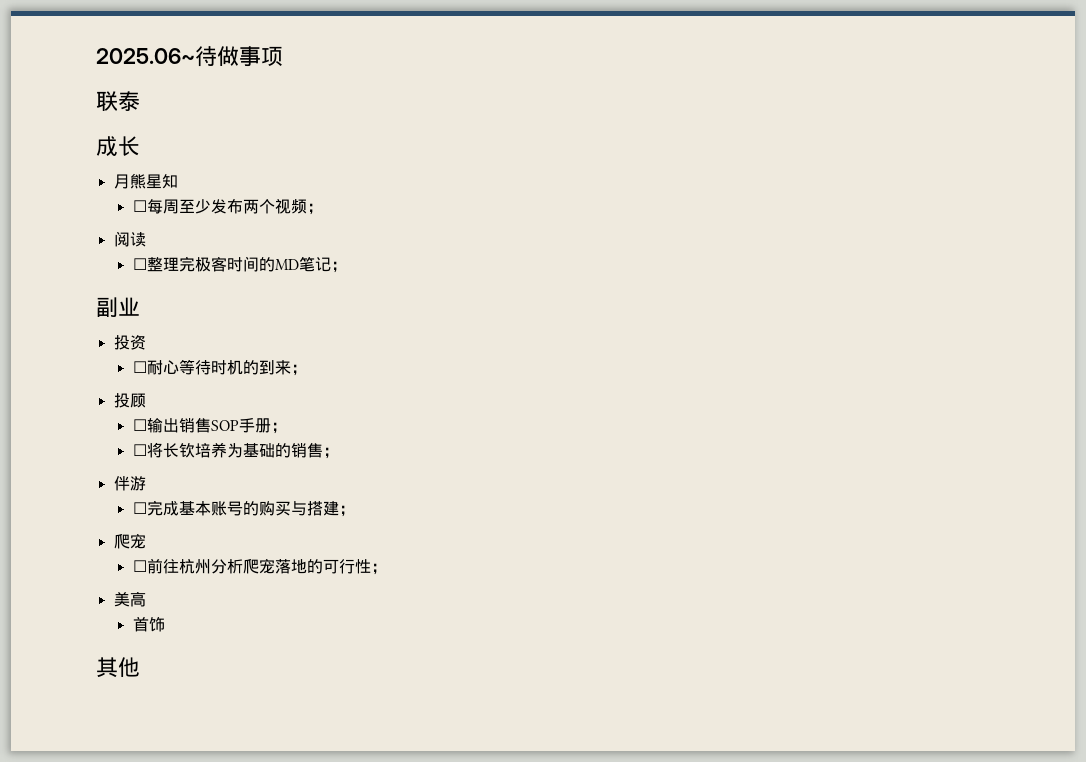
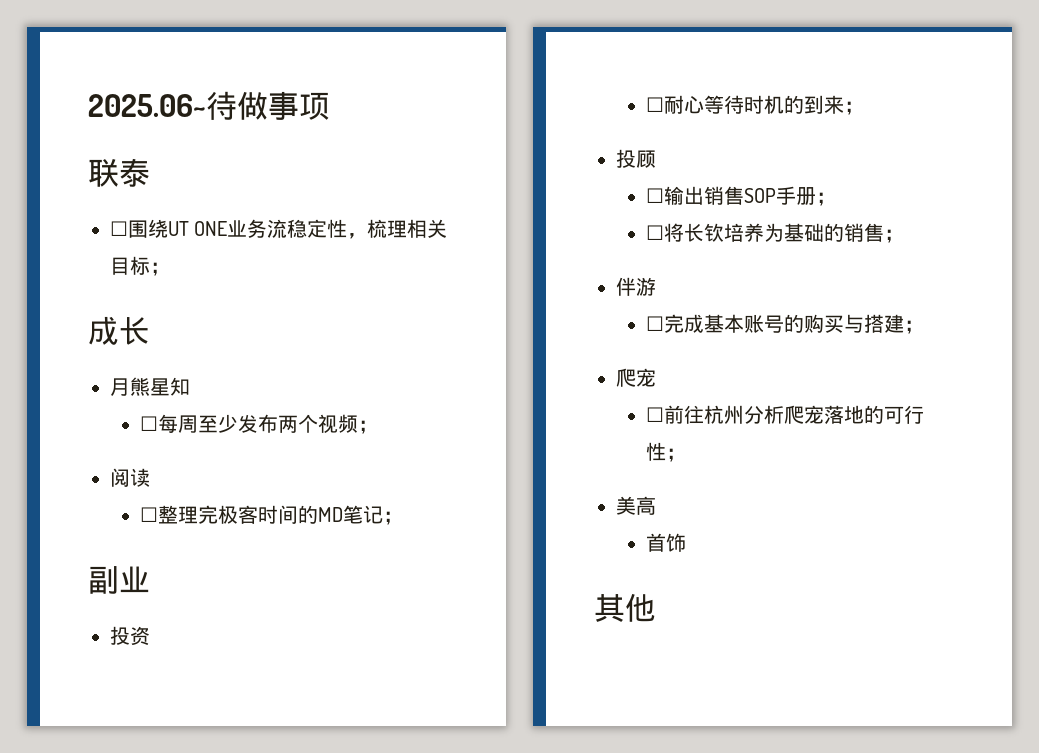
(140, 101) none -> [110,219,448,239] [110,256,170,276] // ☐围绕UT ONE业务流稳定性，梳理相关目标；

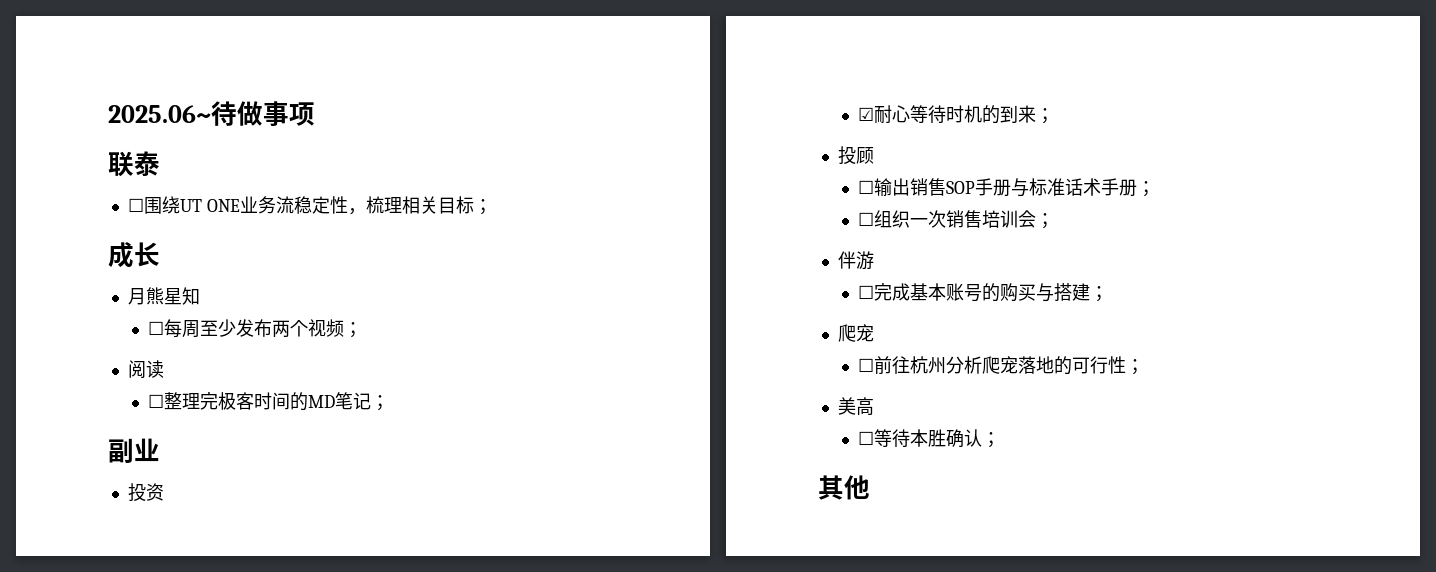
[645,97,664,112] ☐ -> [857,107,874,121] ☑
[815,192,836,206] [645,223,884,242] ； // ☐将长钦培养为基础的销售 -> [1010,178,1155,197] [857,210,1036,228] 与标准话术手册； // ☐组织一次销售培训会
[645,533,686,552] 首饰 -> [857,429,1000,448] ☐等待本胜确认；

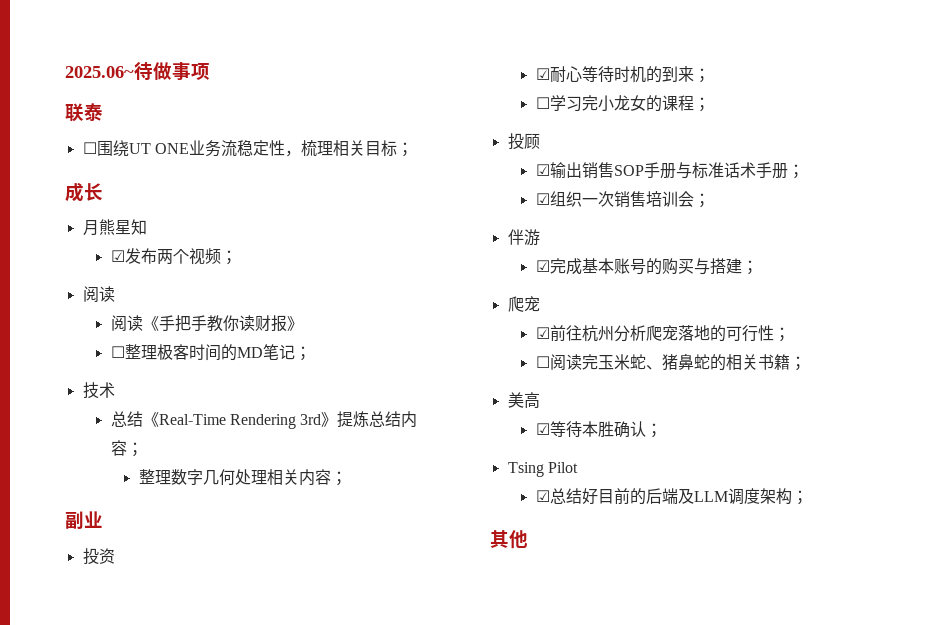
[147,319,236,338] ☐每周至少 -> [110,250,125,262] ☑
(164, 369) none -> [110,315,303,332] // 阅读《手把手教你读财报》
[199,392,218,410] 完 -> (157, 352) none
(389, 403) none -> [82,382,115,399] [110,411,418,429] [110,440,143,457] [138,469,347,486] // 技术 // 总结《Real-Time Rendering 3rd》提炼总结内容； // 整理数字几何处理相关内容；
(1054, 116) none -> [535,95,710,112] // ☐学习完小龙女的课程；
[857,180,874,194] ☐ -> [535,164,550,176] ☑
[857,212,874,226] ☐ -> [535,193,550,205] ☑
[857,285,874,299] ☐ -> [535,260,550,272] ☑
[857,358,874,372] ☐ -> [535,327,550,339] ☑
(1144, 367) none -> [535,354,806,371] // ☐阅读完玉米蛇、猪鼻蛇的相关书籍；
[857,431,874,445] ☐ -> [535,423,550,435] ☑
(1000, 440) none -> [507,462,578,477] [535,488,808,505] // Tsing Pilot // ☑总结好目前的后端及LLM调度架构；

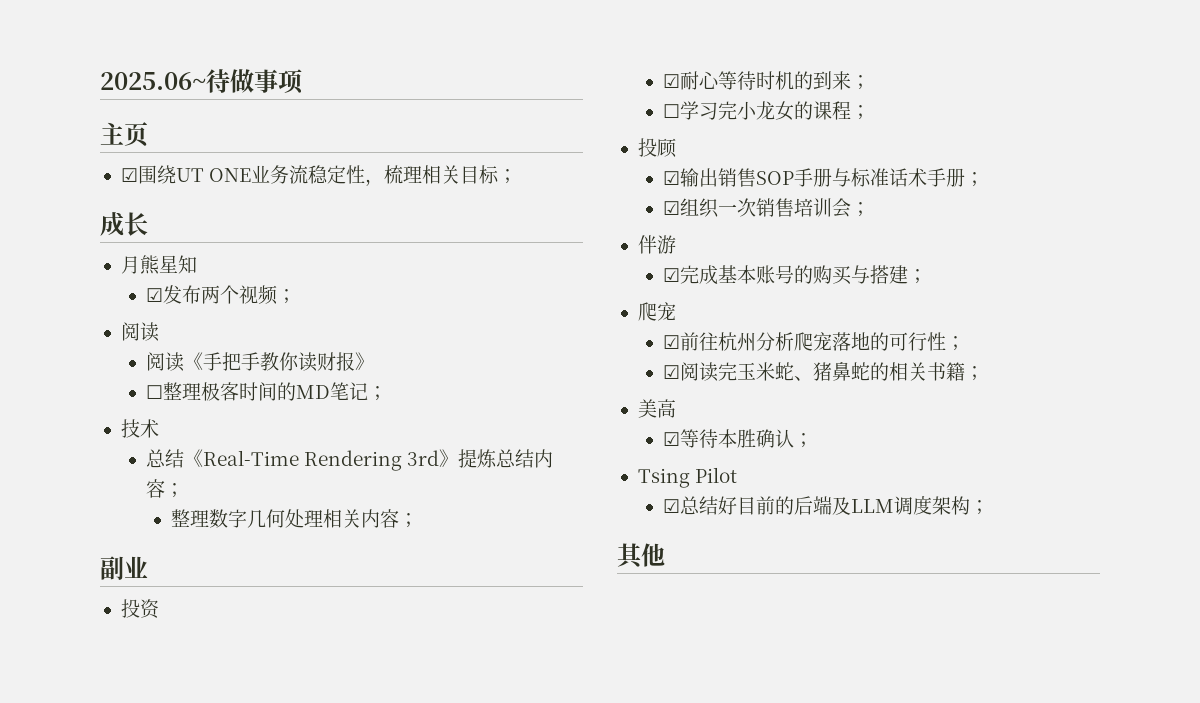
[65,103,103,122] [82,142,97,154] 联泰 // ☐ -> [100,122,148,147] [120,168,138,182] 主页 // ☑
[535,356,550,368] ☐ -> [662,365,680,379] ☑

